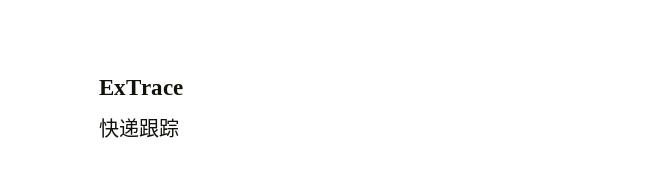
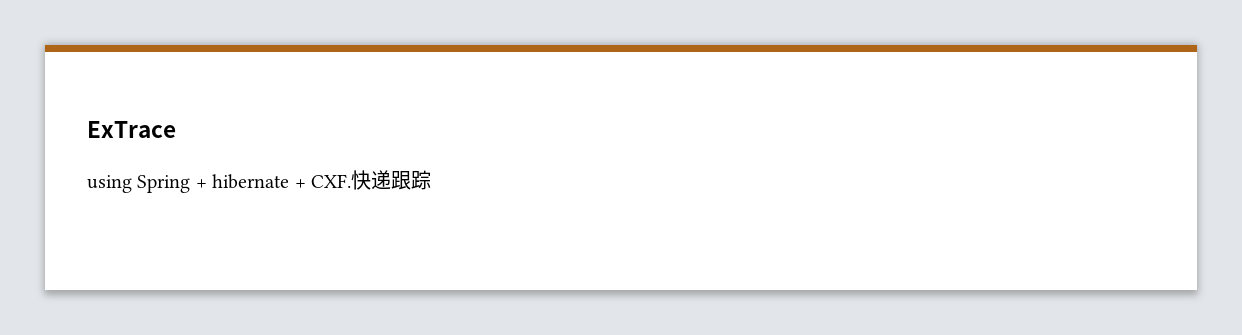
(183, 87) none -> [87,174,351,193] using Spring + hibernate + CXF.

